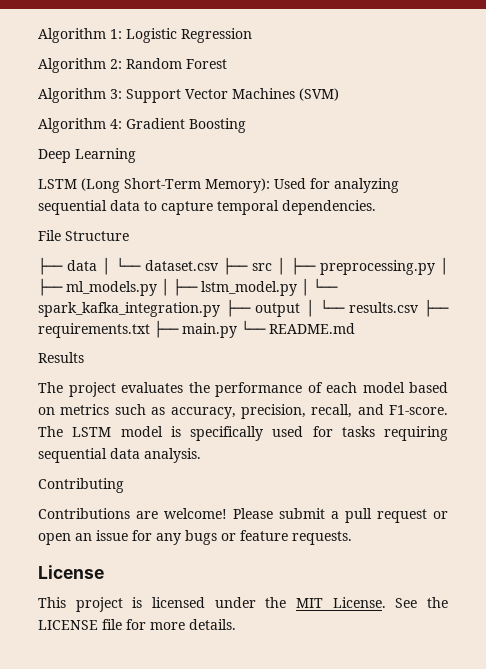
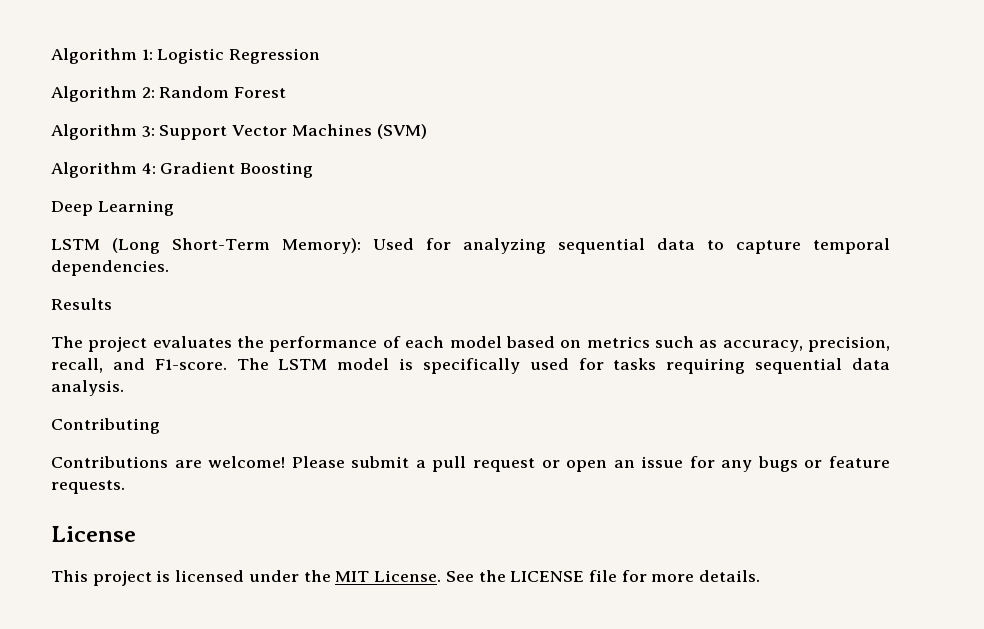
[38,230,129,241] [38,257,448,275] [38,278,338,296] [38,299,450,317] [38,320,355,338] // File Structure // ├── data │ └── dataset.csv ├── src │ ├── preprocessing.py │ ├── ml_models.py │ ├── lstm_model.py │ └── spark_kafka_integration.py ├── output │ └── results.csv ├── requirements.txt ├── main.py └── README.md -> (169, 268) none

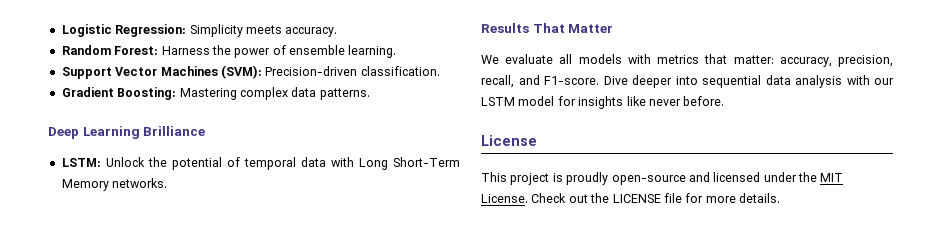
[51,48,321,64] [51,86,287,102] [51,124,427,140] [51,162,314,178] [51,200,174,216] [51,238,891,254] [51,260,169,276] [51,298,112,310] [51,336,718,352] Algorithm 1: Logistic Regression // Algorithm 2: Random Forest // Algorithm 3: Support Vector Machines (SVM) // Algorithm 4: Gradient Boosting // Deep Learning // LSTM (Long Short-Term Memory): Used for analyzing sequential data to capture temporal dependencies. // Results // The project evaluates the performance of each model based on metrics such as -> [61,24,338,37] [61,45,397,58] [61,65,440,79] [61,87,370,100] [48,126,206,139] [61,157,460,170] [61,178,168,191] [481,23,614,33] [481,54,774,64] Logistic Regression: Simplicity meets accuracy. // Random Forest: Harness the power of ensemble learning. // Support Vector Machines (SVM): Precision-driven classification. // Gradient Boosting: Mastering complex data patterns. // Deep Learning Brilliance // LSTM: Unlock the potential of temporal data with Long Short-Term Memory networks. // Results That Matter // We evaluate all models with metrics that matter:
[236,358,890,374] [51,380,124,396] [51,418,160,434] [51,456,890,472] [51,480,125,494] The LSTM model is specifically used for tasks requiring sequential data analysis. // Contributing // Contributions are welcome! Please submit a pull request or open an issue for any bugs or feature requests. -> [603,75,894,88] [481,96,725,109] Dive deeper into sequential data analysis with our LSTM model for insights like never before.
(171, 576) none -> [566,172,710,185] proudly open-source and
[445,571,474,582] See -> [531,193,588,203] Check out

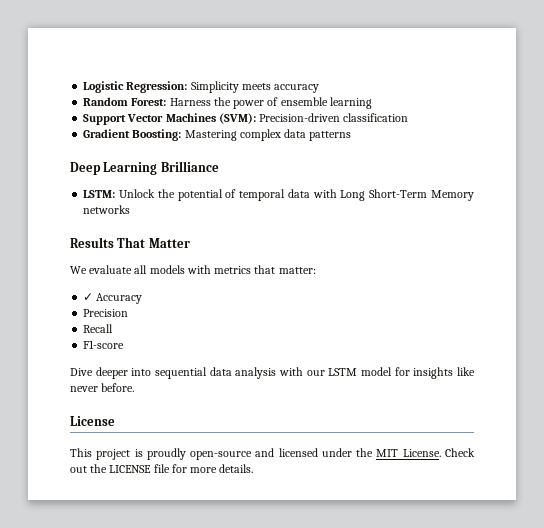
[285,27,338,37] accuracy. -> [274,84,320,93] accuracy
[348,45,397,58] learning. -> [329,97,372,109] learning
[360,66,440,76] classification. -> [343,113,409,122] classification
[319,88,370,100] patterns. -> [309,131,352,141] patterns
[112,178,168,188] networks. -> [83,205,131,214] networks
[779,55,893,67] [481,75,599,88] accuracy, precision, recall, and F1-score. -> [83,293,143,304] [83,309,129,317] [83,324,114,333] [83,340,125,349] // ✓ Accuracy // Precision // Recall // F1-score //

